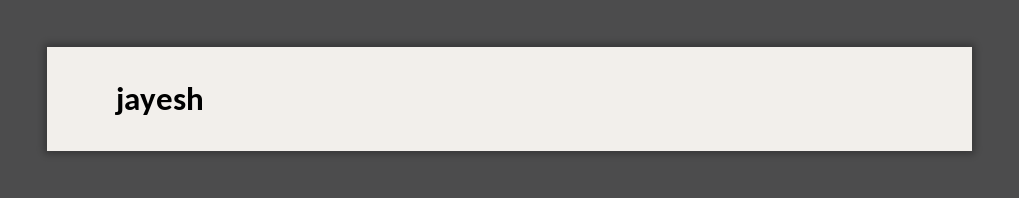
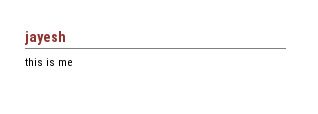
(204, 101) none -> [25,58,74,66] // this is me

